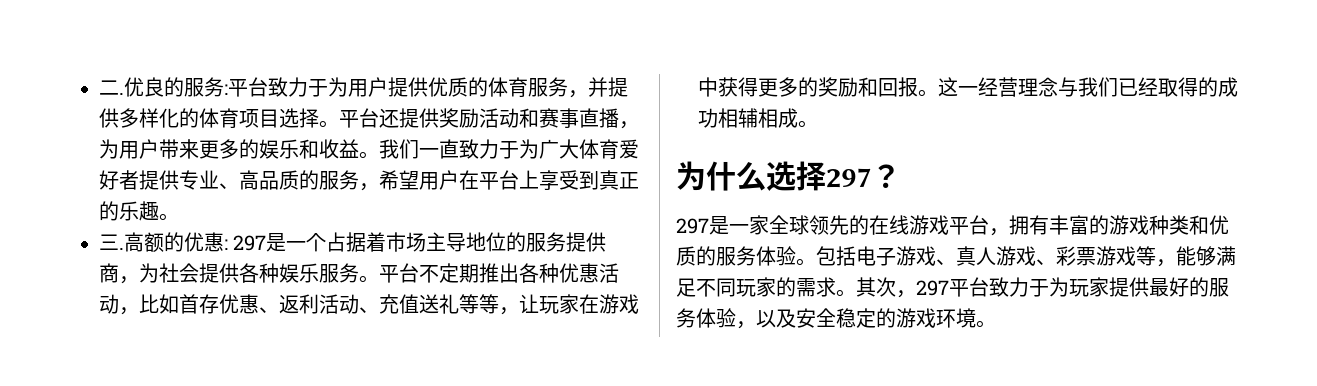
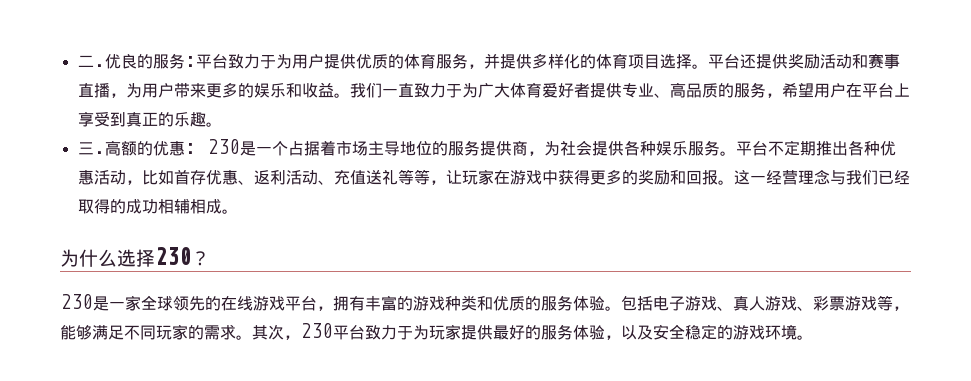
[233,235,267,251] 297 -> [206,139,240,154] 230
[826,168,871,188] 297 -> [155,247,191,265] 230
[676,218,709,234] 297 -> [60,294,93,309] 230
[916,280,949,296] 297 -> [300,323,333,338] 230

